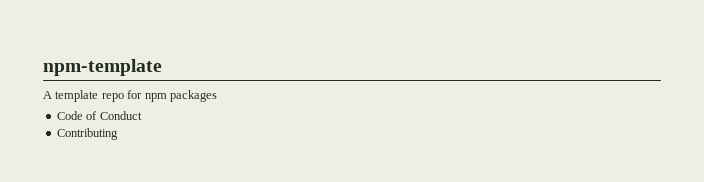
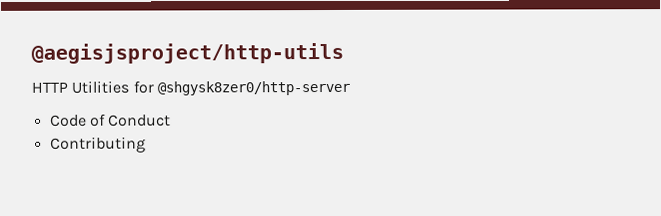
[43,59,162,76] [43,90,217,102] npm-template // A template repo for npm packages -> [31,42,344,64] [31,80,350,96] @aegisjsproject/http-utils // HTTP Utilities for @shgysk8zer0/http-server

